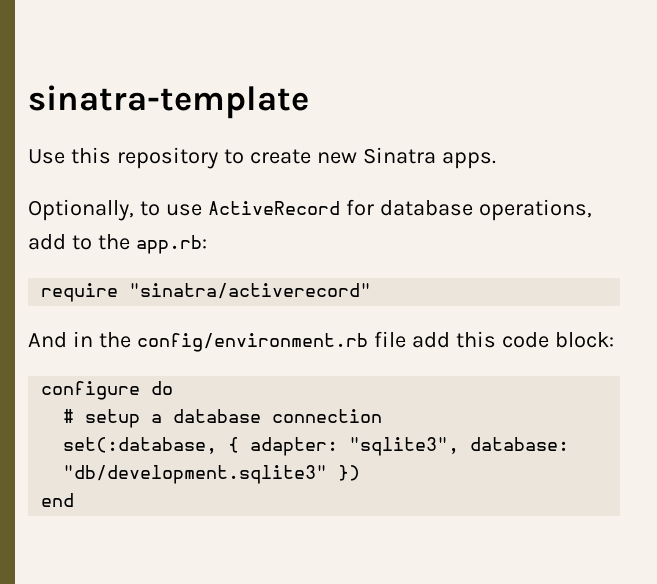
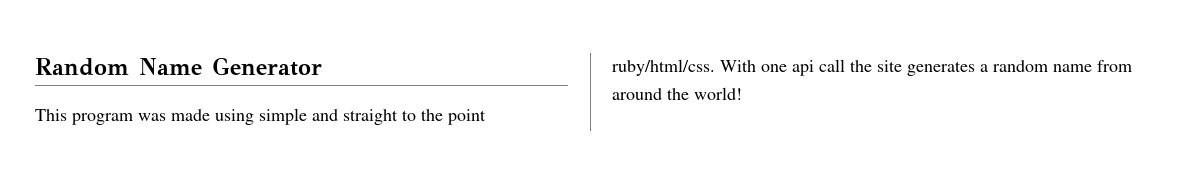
[28,85,309,119] [28,147,496,169] [28,199,592,221] [28,234,207,254] [41,283,372,302] [28,331,614,352] [41,381,174,400] [63,409,383,428] [63,437,570,456] [63,465,361,484] [41,493,75,507] sinatra-template // Use this repository to create new Sinatra apps. // Optionally, to use ActiveRecord for database operations, add to the app.rb: // require "sinatra/activerecord" // And in the config/environment.rb file add this code block: // configure do // # setup a database connection // set(:database, { adapter: "sqlite3", database: "db/development.sqlite3" }) // end -> [35,57,322,76] [35,108,486,125] [612,59,1132,76] [612,87,742,100] Random Name Generator // This program was made using simple and straight to the point ruby/html/css. With one api call the site generates a random name from around the world!

